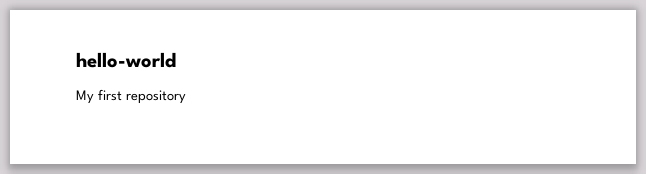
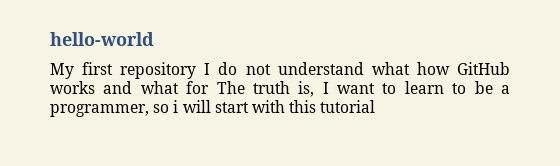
(186, 97) none -> [204,62,510,75] [50,81,510,97] [50,100,376,117] I do not understand what how GitHub works and what for The truth is, I want to learn to be a programmer, so i will start with this tutorial

